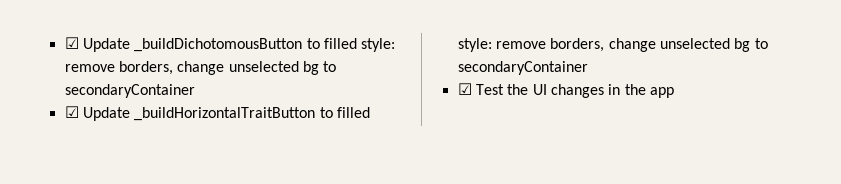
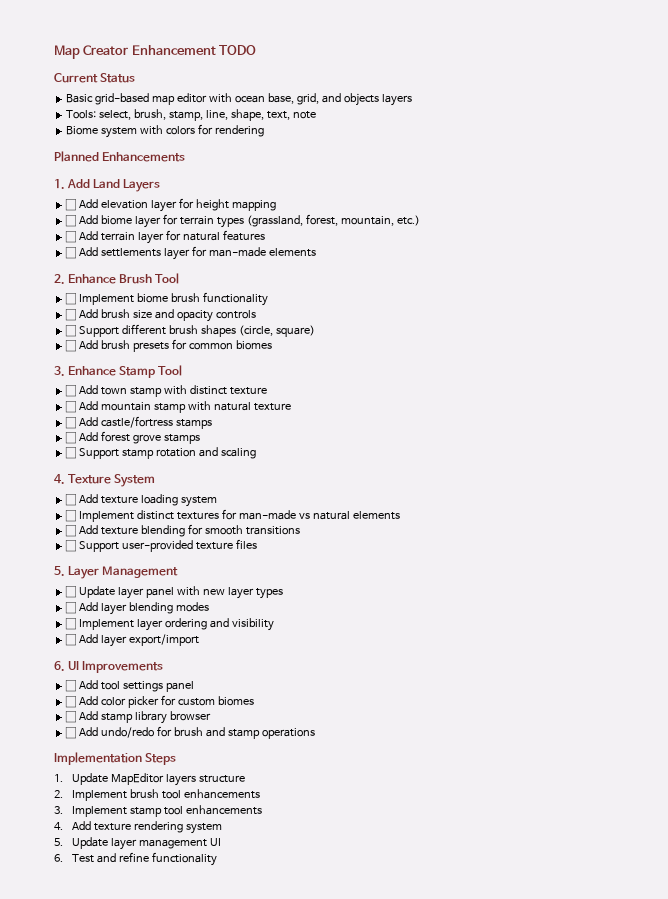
[64,37,396,52] [64,61,337,75] [64,84,195,98] [64,106,370,121] [457,38,768,52] [457,61,588,75] [457,83,674,98] ☑ Update _buildDichotomousButton to filled style: remove borders, change unselected bg to secondaryContainer // ☑ Update _buildHorizontalTraitButton to filled style: remove borders, change unselected bg to secondaryContainer // ☑ Test the UI changes in the app -> [54,45,257,59] [54,73,136,83] [66,93,412,106] [66,109,316,121] [66,124,264,138] [54,151,186,162] [54,179,161,192] [65,198,276,212] [65,214,420,228] [65,230,265,244] [65,246,316,260] [54,273,180,284] [65,292,268,306] [65,309,256,322] [65,324,315,337] [65,339,272,352] [54,365,183,378] [65,385,267,397] [65,401,291,413] [65,416,213,429] [65,431,200,444] [65,447,256,459] [54,474,156,487] [65,494,217,507] [65,509,400,522] [65,524,300,537] [65,539,257,552] [54,566,179,579] [65,586,283,599] [65,602,209,615] [65,618,274,631] [65,634,200,647] [54,661,164,673] [65,680,194,692] [65,695,254,708] [65,711,211,724] [65,726,315,739] [54,752,177,765] [54,773,246,786] [54,789,261,801] [54,805,263,817] [54,821,223,834] [54,837,222,850] [54,852,218,866] Map Creator Enhancement TODO // Current Status // Basic grid-based map editor with ocean base, grid, and objects layers // Tools: select, brush, stamp, line, shape, text, note // Biome system with colors for rendering // Planned Enhancements // 1. Add Land Layers // ☐ Add elevation layer for height mapping // ☐ Add biome layer for terrain types (grassland, forest, mountain, etc.) // ☐ Add terrain layer for natural features // ☐ Add settlements layer for man-made elements // 2. Enhance Brush Tool // ☐ Implement biome brush functionality // ☐ Add brush size and opacity controls // ☐ Support different brush shapes (circle, square) // ☐ Add brush presets for common biomes // 3. Enhance Stamp Tool // ☐ Add town stamp with distinct texture // ☐ Add mountain stamp with natural texture // ☐ Add castle/fortress stamps // ☐ Add forest grove stamps // ☐ Support stamp rotation and scaling // 4. Texture System // ☐ Add texture loading system // ☐ Implement distinct textures for man-made vs natural elements // ☐ Add texture blending for smooth transitions // ☐ Support user-provided texture files // 5. Layer Management // ☐ Update layer panel with new layer types // ☐ Add layer blending modes // ☐ Implement layer ordering and visibility // ☐ Add layer export/import // 6. UI Improvements // ☐ Add tool settings panel // ☐ Add color picker for custom biomes // ☐ Add stamp library browser // ☐ Add undo/redo for brush and stamp operations // Implementation Steps // 1. Update MapEditor layers structure // 2. Implement brush tool enhancements // 3. Implement stamp tool enhancements // 4. Add texture rendering system // 5. Update layer management UI // 6. Test and refine functionality

